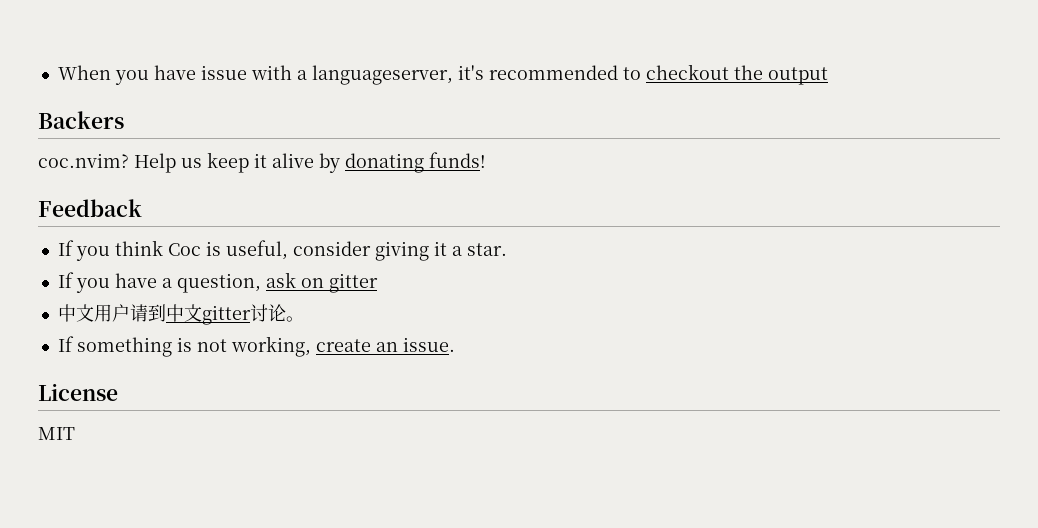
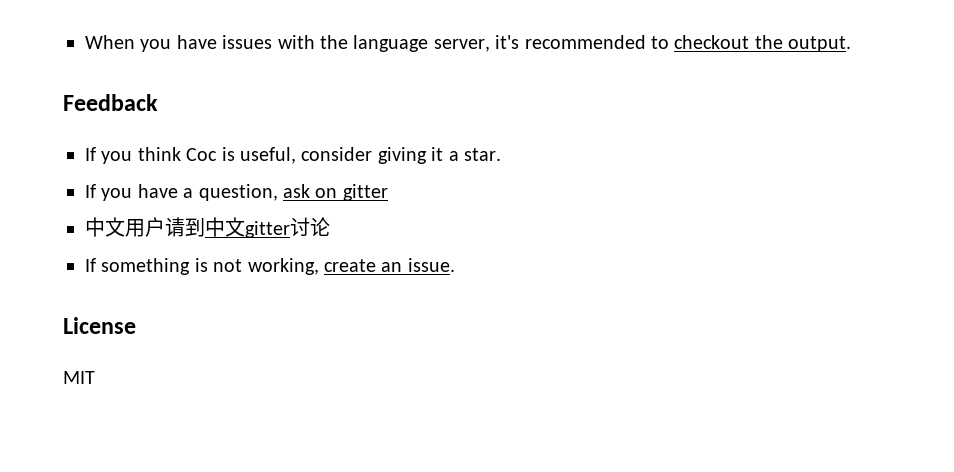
[200,65,453,85] issue with a languageserver, -> [222,35,490,52] issues with the language server,
[767,67,828,85] [38,111,124,129] [38,152,486,173] output // Backers // coc.nvim? Help us keep it alive by donating funds! -> [788,36,852,52] output.
[285,316,304,322] 。 -> (330, 227) none

